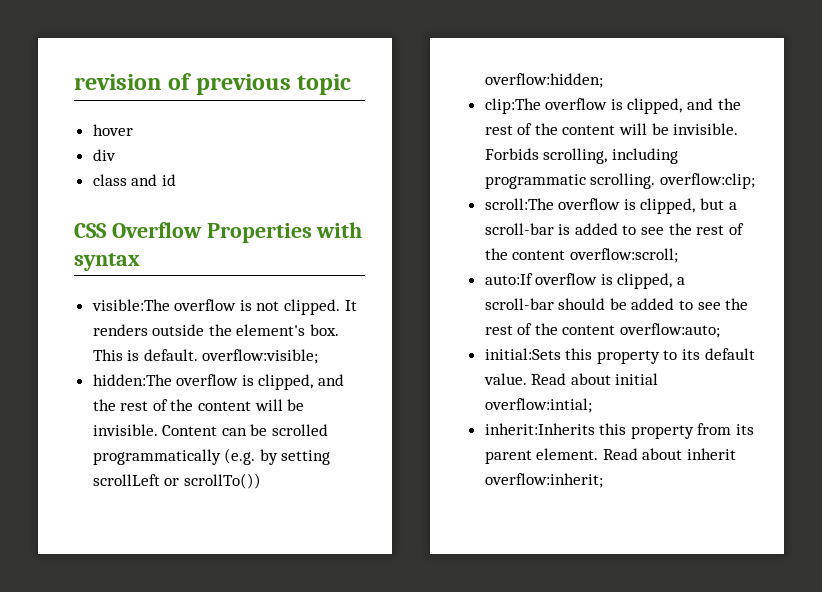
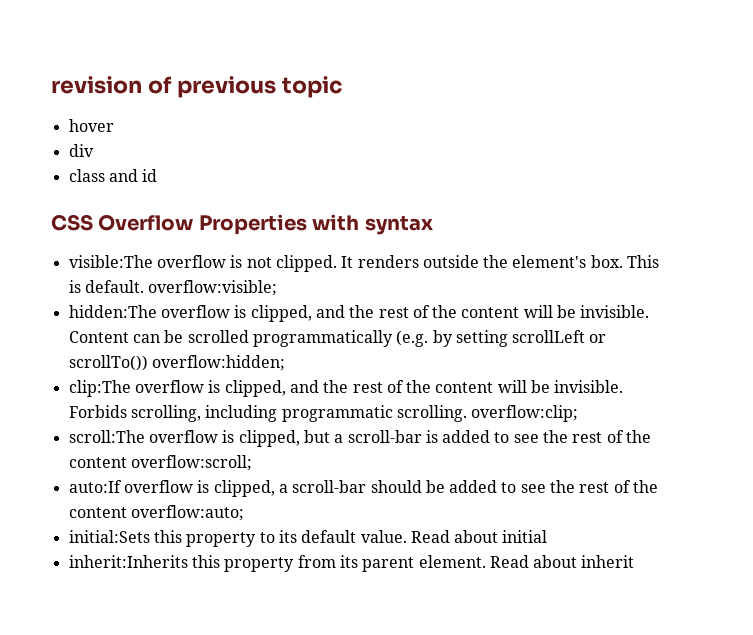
[484,398,592,413] overflow:intial; -> (548, 536) none
[484,473,603,488] overflow:inherit; -> (635, 561) none

